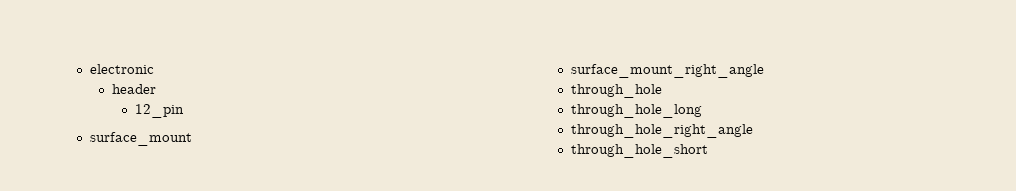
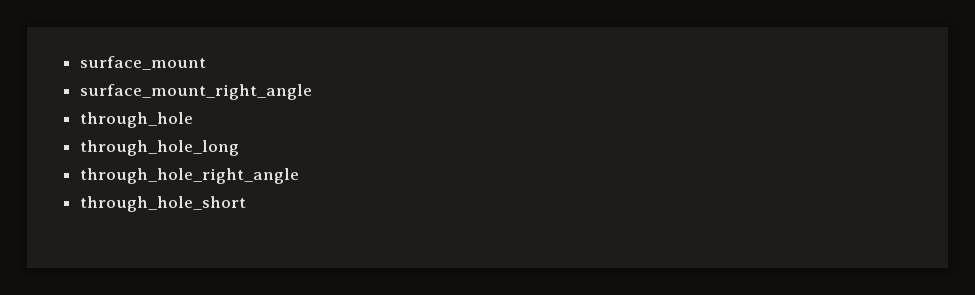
[89,64,154,74] [112,84,157,94] [134,104,184,118] electronic // header // 12_pin // -> (80, 63) none

